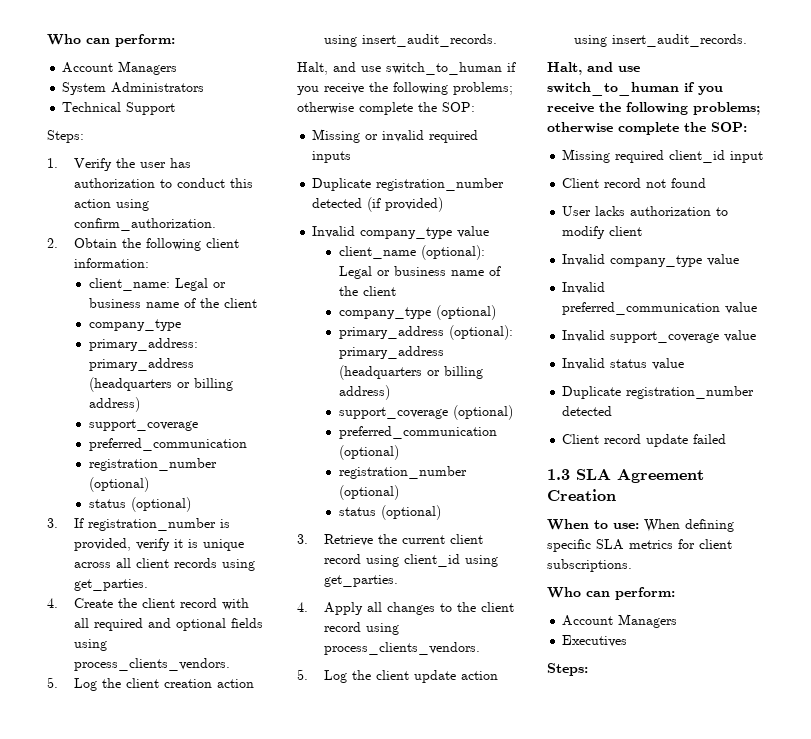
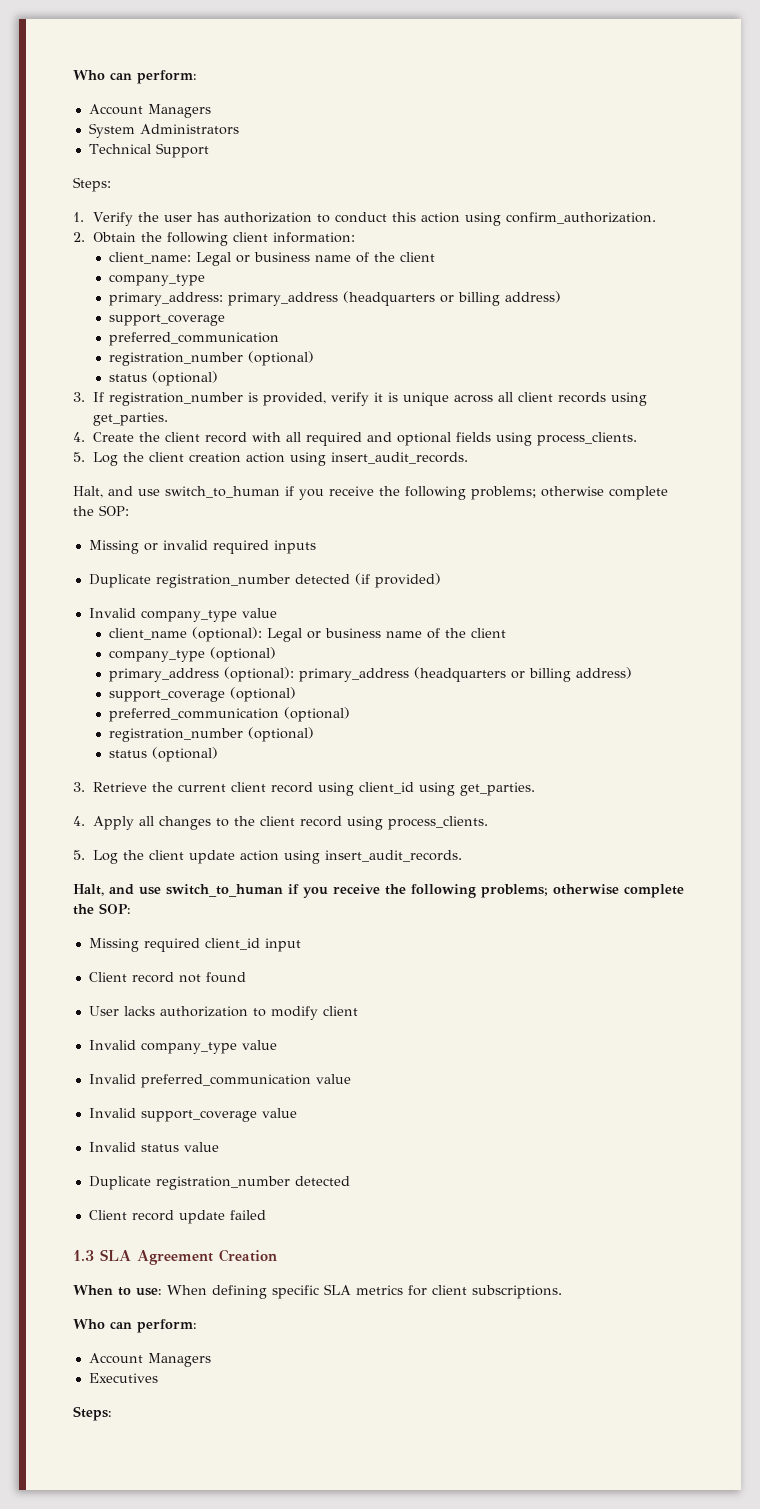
[73,658,230,671] process_clients_vendors. -> [537,432,638,446] process_clients.
[323,642,480,655] process_clients_vendors. -> [388,816,489,830] process_clients.

